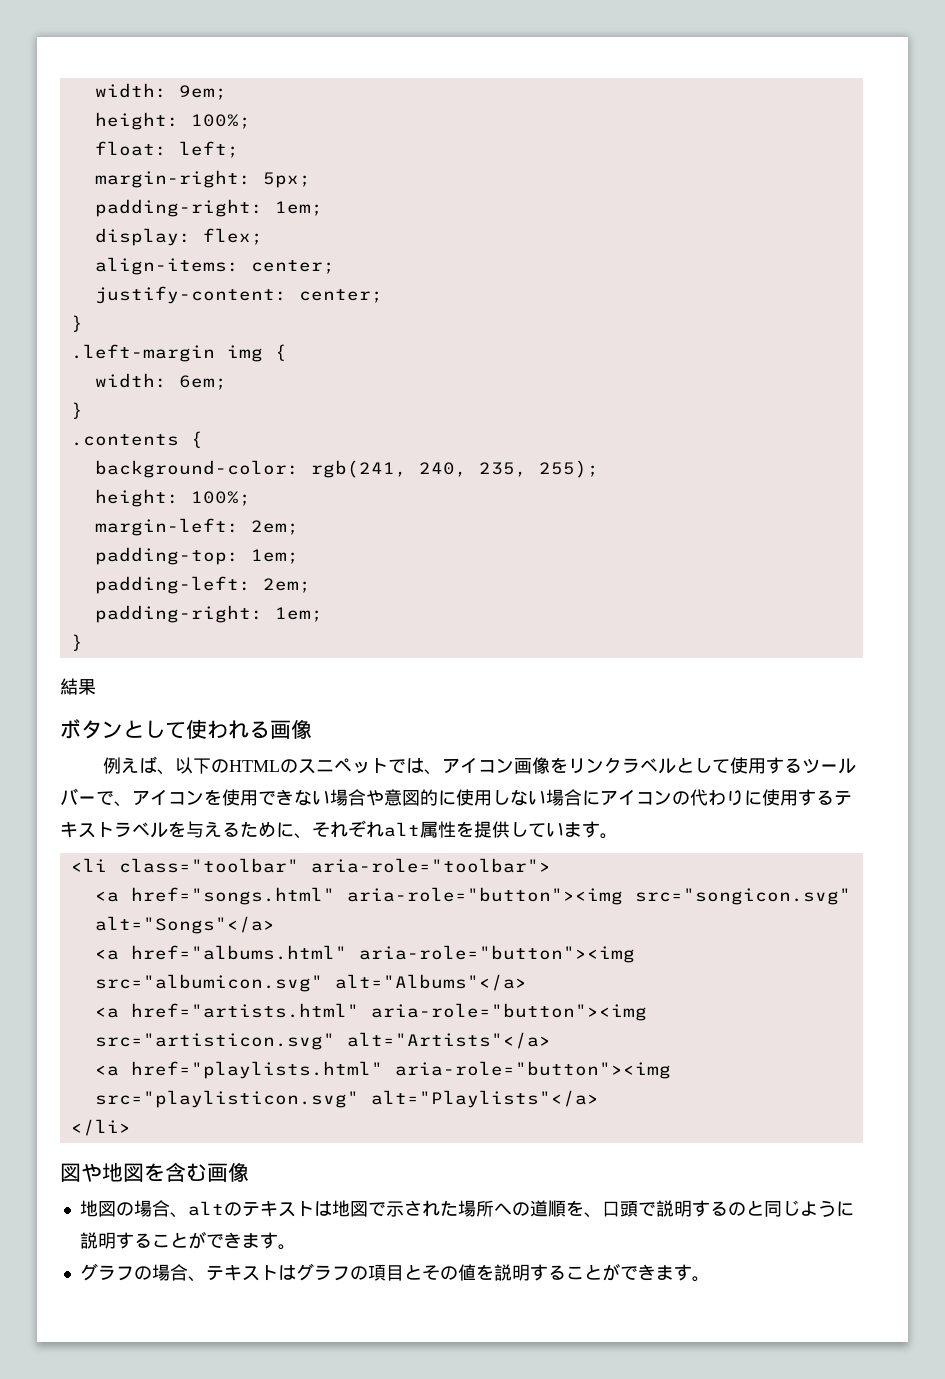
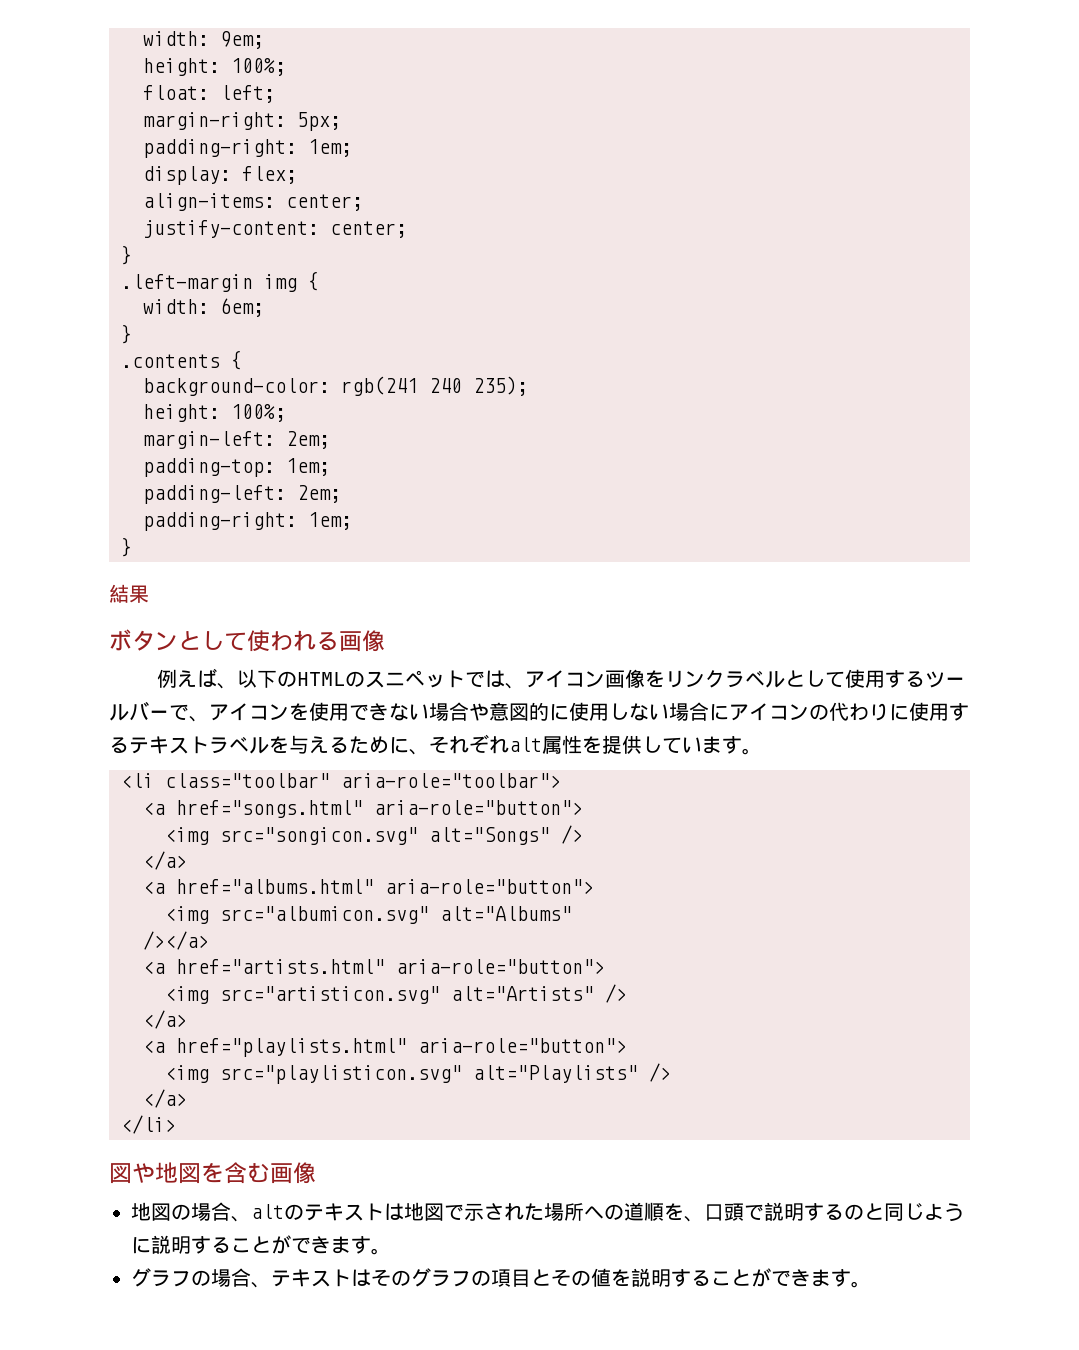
[310,460,599,478] rgb(241, 240, 235, 255); -> [341,376,528,396] rgb(241 240 235);
[346,887,851,905] [94,916,275,934] [94,945,635,963] [94,974,527,992] [94,1003,647,1021] [94,1032,551,1050] [94,1061,671,1079] [94,1090,599,1108] aria-role="button"><img src="songicon.svg" alt="Songs"</a> // <a href="albums.html" aria-role="button"><img src="albumicon.svg" alt="Albums"</a> // <a href="artists.html" aria-role="button"><img src="artisticon.svg" alt="Artists"</a> // <a href="playlists.html" aria-role="button"><img src="playlisticon.svg" alt="Playlists"</a> -> [374,800,583,815] [165,825,583,845] [143,851,187,870] [143,879,594,894] [165,906,572,924] [143,931,209,950] [143,959,605,974] [165,984,627,1004] [143,1010,187,1029] [143,1038,627,1057] [165,1063,671,1084] [143,1089,187,1108] aria-role="button"> // <img src="songicon.svg" alt="Songs" /> // </a> // <a href="albums.html" aria-role="button"> // <img src="albumicon.svg" alt="Albums" // /></a> // <a href="artists.html" aria-role="button"> // <img src="artisticon.svg" alt="Artists" /> // </a> // <a href="playlists.html" aria-role="button"> // <img src="playlisticon.svg" alt="Playlists" /> // </a>
(296, 1272) none -> [371,1269,411,1286] その

